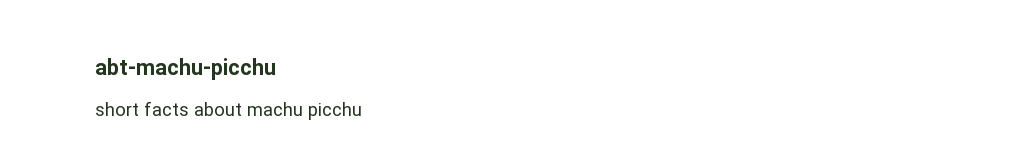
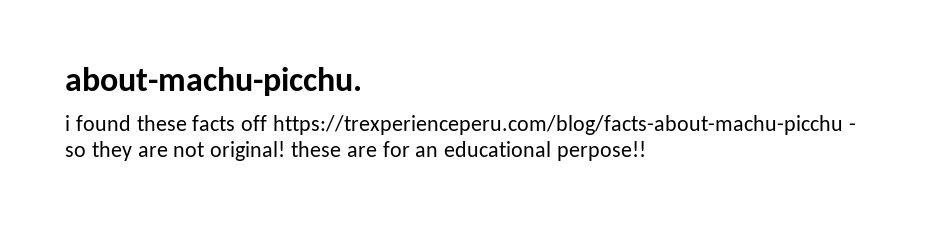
[95,58,276,80] [95,101,362,120] abt-machu-picchu // short facts about machu picchu -> [65,67,362,96] [65,115,856,135] [65,141,647,161] about-machu-picchu. // i found these facts off https://trexperienceperu.com/blog/facts-about-machu-picchu - so they are not original! these are for an educational perpose!!

